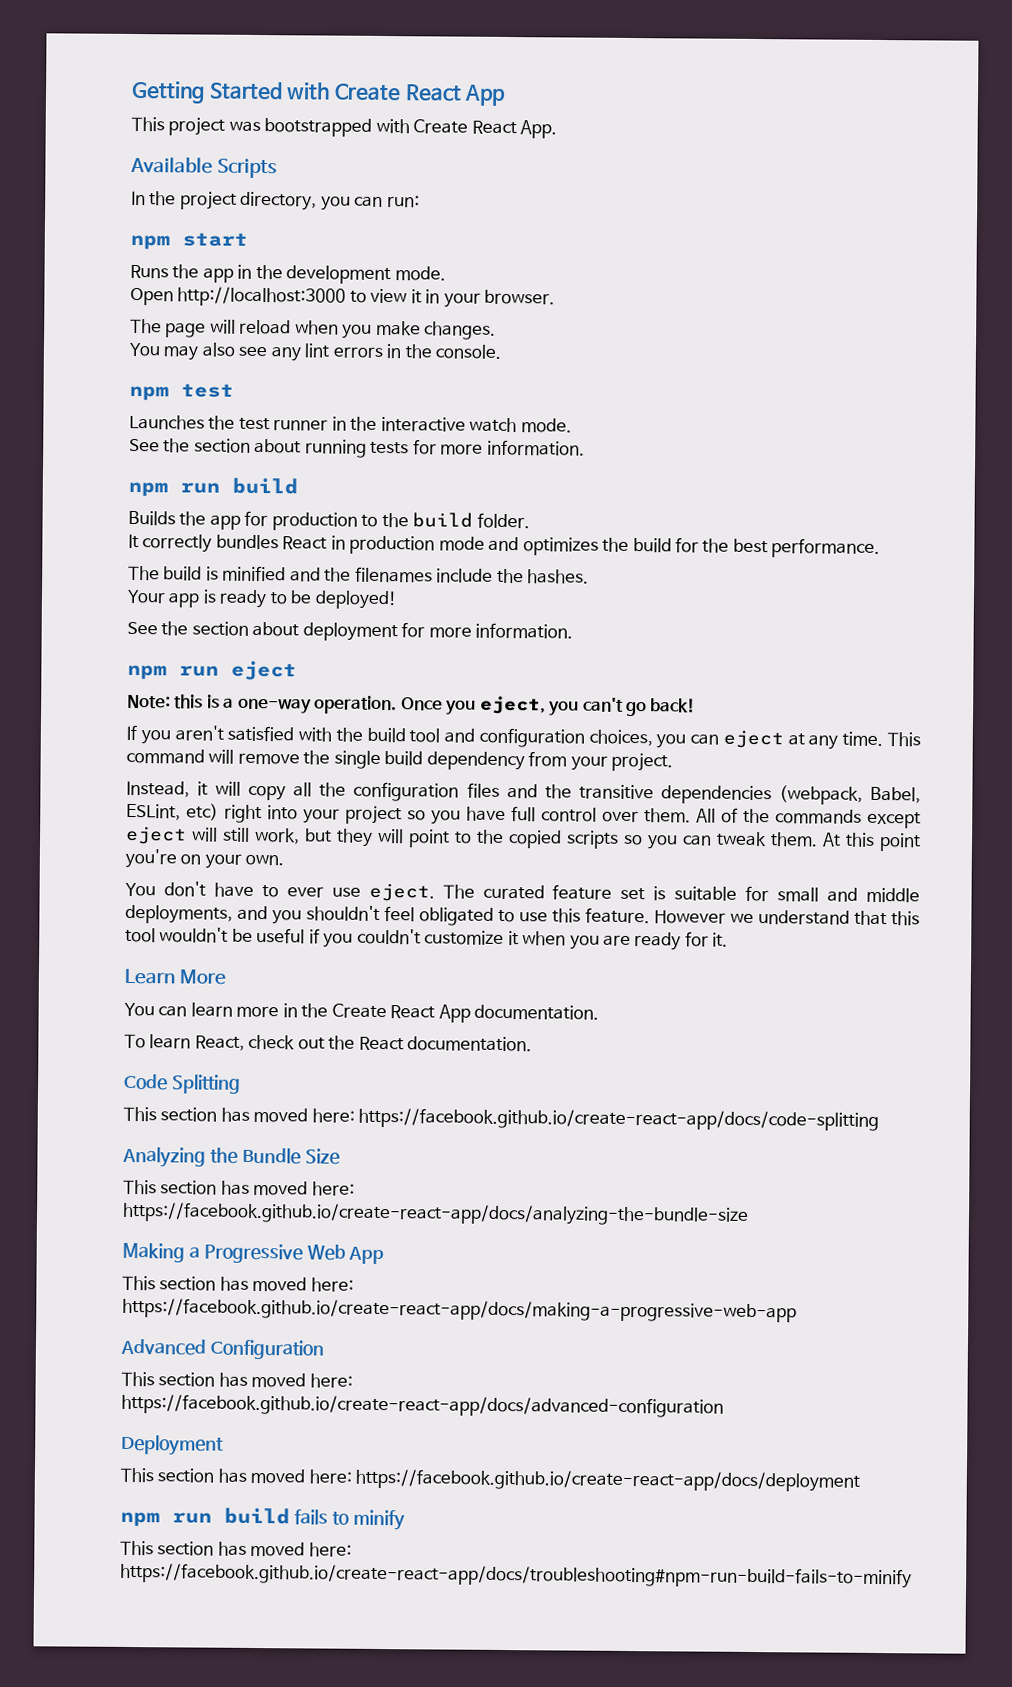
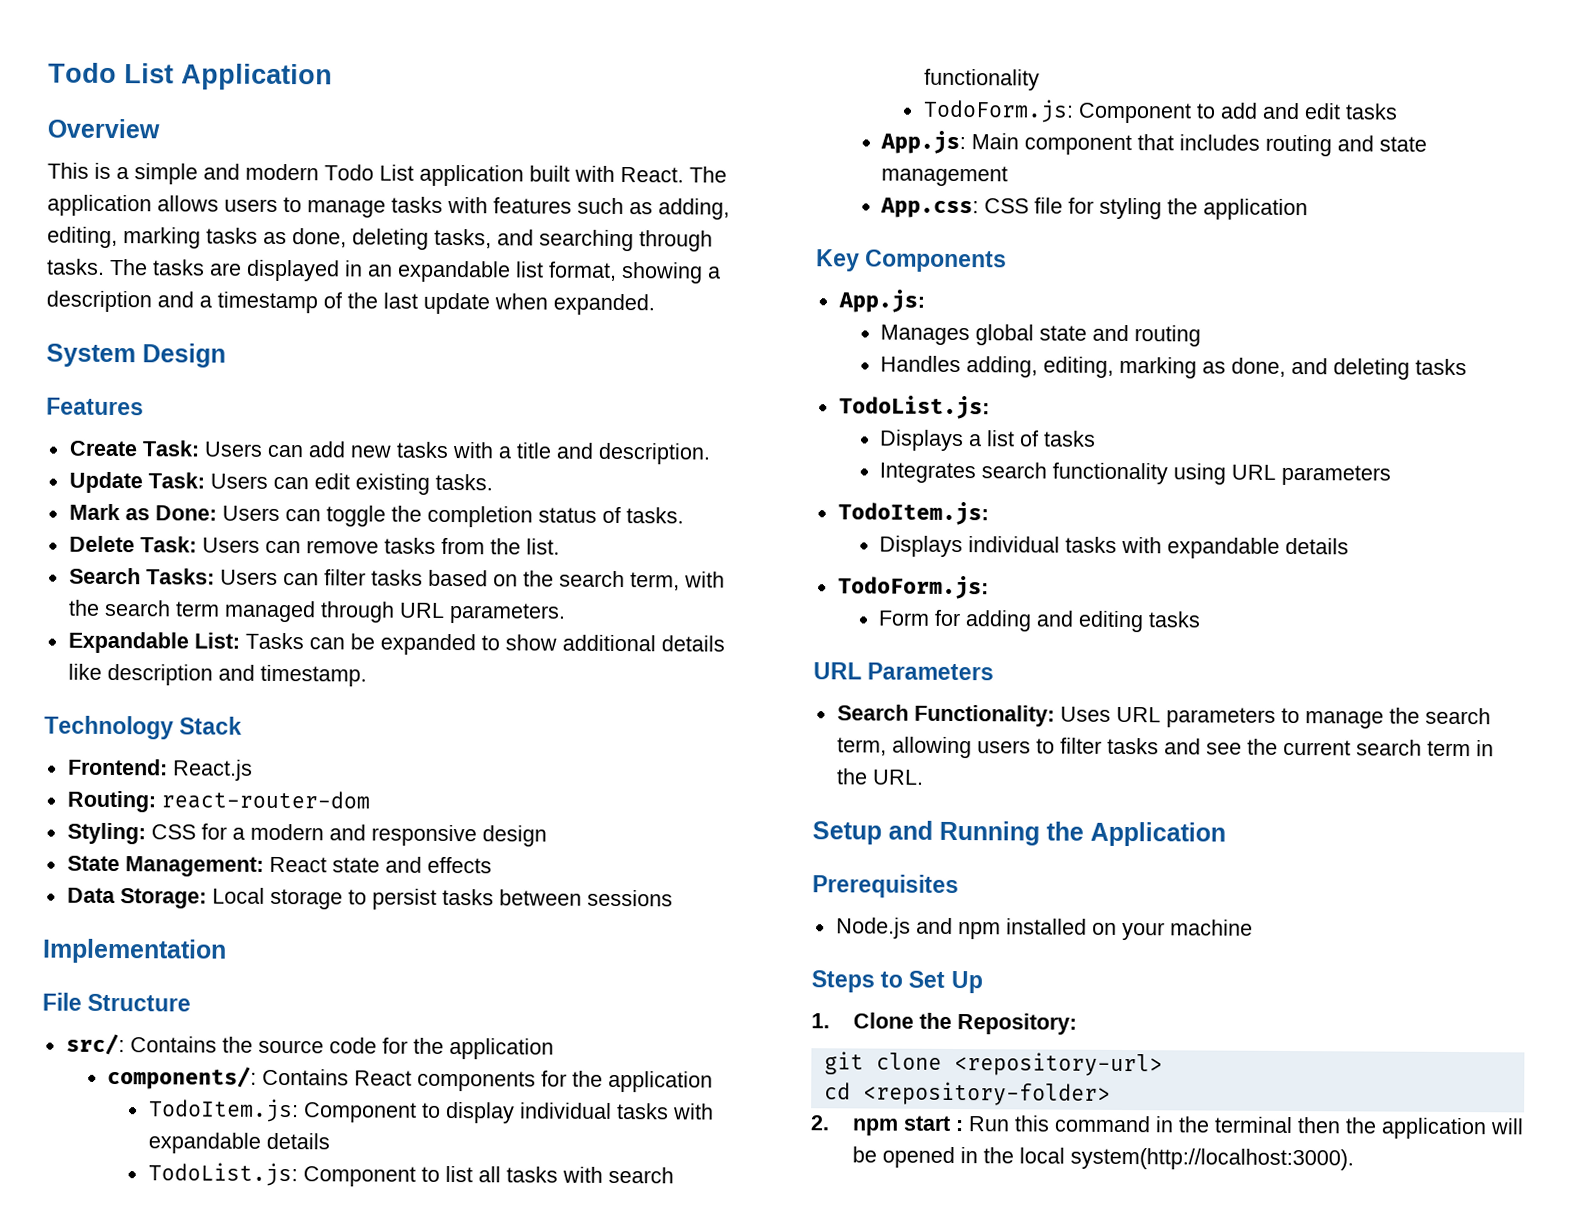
[131,80,507,106] [131,116,558,139] [130,156,278,179] [131,190,420,211] [130,232,248,250] [130,264,446,285] [130,286,556,308] [130,318,497,340] [129,342,503,362] [129,383,234,401] [129,414,572,433] [129,438,585,458] [128,477,298,497] [128,510,530,531] [128,533,881,558] [128,565,590,584] [127,589,398,610] [127,621,574,642] [127,660,297,681] [127,694,697,717] [126,724,922,750] [126,748,674,772] [126,780,921,805] [126,803,922,829] [125,825,921,852] [125,848,285,869] [125,881,920,903] [125,904,920,926] [125,927,729,951] [124,968,227,985] [124,1002,600,1023] [124,1033,533,1052] [124,1073,241,1094] [123,1106,880,1132] [122,1146,340,1168] [123,1179,355,1196] [122,1201,749,1226] [122,1242,385,1265] [122,1275,354,1292] [122,1297,797,1323] [120,1338,325,1360] [121,1371,353,1388] [121,1393,724,1418] [121,1434,224,1456] [120,1467,861,1492] [120,1507,405,1531] [120,1540,352,1557] [120,1562,912,1589] Getting Started with Create React App // This project was bootstrapped with Create React App. // Available Scripts // In the project directory, you can run: // npm start // Runs the app in the development mode. // Open http://localhost:3000 to view it in your browser. // The page will reload when you make changes. // You may also see any lint errors in the console. // npm test // Launches the test runner in the interactive watch mode. // See the section about running tests for more information. // npm run build // Builds the app for production to the build folder. // It correctly bundles React in production mode and optimizes the build for the best performance. // The build is minified and the filenames include the hashes. // Your app is ready to be deployed! // See the section about deployment for more information. // npm run eject // Note: this is a one-way operation. Once you eject, you can't go back! // If you aren't satisfied with the build tool and configuration choices, you can eject at any time. This command will remove the single build dependency from your project. // Instead, it will copy all the configuration files and the transitive dependencies (webpack, Babel, ESLint, etc) right into your project so you have full control over them. All of the commands except eject will still work, but they will point to the copied scripts so you can tweak them. At this point you're on your own. // You don't have to ever use eject. The curated feature set is suitable for small and middle deployments, and you shouldn't feel obligated to use this feature. However we understand that this tool wouldn't be useful if you couldn't customize it when you are ready for it. // Learn More // You can learn more in the Create React App documentation. // To learn React, check out the React documentation. // Code Splitting // This section has moved here: https://facebook.github.io/create-react-app/docs/code-splitting // Analyzing the Bundle Size // This section has moved here: https://facebook.github.io/create-react-app/docs/analyzing-the-bundle-size // Making a Progressive Web App // This section has moved here: https://facebook.github.io/create-react-app/docs/making-a-progressive-web-app // Advanced Configuration // This section has moved here: https://facebook.github.io/create-react-app/docs/advanced-configuration // Deployment // This section has moved here: https://facebook.github.io/create-react-app/docs/deployment // npm run build fails to minify // This section has moved here: https://facebook.github.io/create-react-app/docs/troubleshooting#npm-run-build-fails-to-minify -> [48,62,333,91] [47,118,160,139] [47,162,727,187] [47,194,730,220] [47,226,713,252] [47,258,721,284] [46,290,655,316] [46,343,226,368] [46,397,144,416] [68,440,711,465] [68,471,493,495] [68,503,684,528] [68,535,560,555] [68,567,725,591] [67,599,566,624] [67,631,725,656] [67,663,367,687] [44,715,243,740] [67,758,253,781] [66,790,370,813] [66,822,547,847] [66,855,492,877] [66,887,673,910] [42,938,227,964] [42,992,192,1012] [65,1033,554,1060] [107,1065,714,1093] [147,1098,714,1124] [147,1132,330,1154] [147,1162,674,1187] [923,68,1040,91] [922,98,1398,124] [880,130,1428,157] [881,165,1009,187] [880,197,1309,221] [816,249,1008,273] [837,289,925,313] [880,324,1202,347] [880,355,1468,380] [838,395,990,420] [879,429,1097,452] [879,462,1392,486] [837,501,989,526] [879,535,1350,559] [837,575,989,600] [878,609,1202,633] [813,662,995,681] [836,704,1491,729] [836,736,1494,759] [835,768,924,785] [812,820,1226,847] [812,874,959,899] [835,917,1253,941] [811,970,983,994] [811,1012,1077,1035] [823,1051,1163,1077] [823,1081,1111,1106] [810,1115,1524,1140] [851,1146,1354,1171] Todo List Application // Overview // This is a simple and modern Todo List application built with React. The application allows users to manage tasks with features such as adding, editing, marking tasks as done, deleting tasks, and searching through tasks. The tasks are displayed in an expandable list format, showing a description and a timestamp of the last update when expanded. // System Design // Features // Create Task: Users can add new tasks with a title and description. // Update Task: Users can edit existing tasks. // Mark as Done: Users can toggle the completion status of tasks. // Delete Task: Users can remove tasks from the list. // Search Tasks: Users can filter tasks based on the search term, with the search term managed through URL parameters. // Expandable List: Tasks can be expanded to show additional details like description and timestamp. // Technology Stack // Frontend: React.js // Routing: react-router-dom // Styling: CSS for a modern and responsive design // State Management: React state and effects // Data Storage: Local storage to persist tasks between sessions // Implementation // File Structure // src/: Contains the source code for the application // components/: Contains React components for the application // TodoItem.js: Component to display individual tasks with expandable details // TodoList.js: Component to list all tasks with search functionality // TodoForm.js: Component to add and edit tasks // App.js: Main component that includes routing and state management // App.css: CSS file for styling the application // Key Components // App.js: // Manages global state and routing // Handles adding, editing, marking as done, and deleting tasks // TodoList.js: // Displays a list of tasks // Integrates search functionality using URL parameters // TodoItem.js: // Displays individual tasks with expandable details // TodoForm.js: // Form for adding and editing tasks // URL Parameters // Search Functionality: Uses URL parameters to manage the search term, allowing users to filter tasks and see the current search term in the URL. // Setup and Running the Application // Prerequisites // Node.js and npm installed on your machine // Steps to Set Up // 1. Clone the Repository: // git clone <repository-url> // cd <repository-folder> // 2. npm start : Run this command in the terminal then the application will be opened in the local system(http://localhost:3000).

